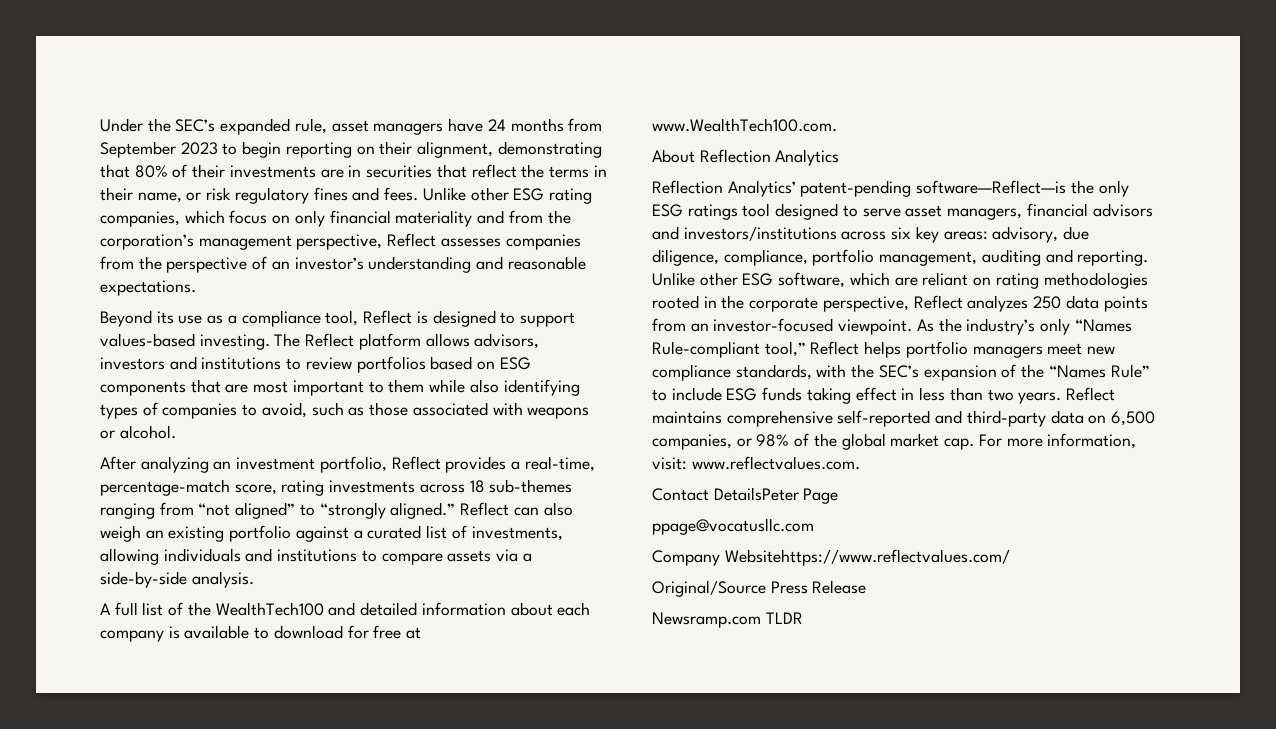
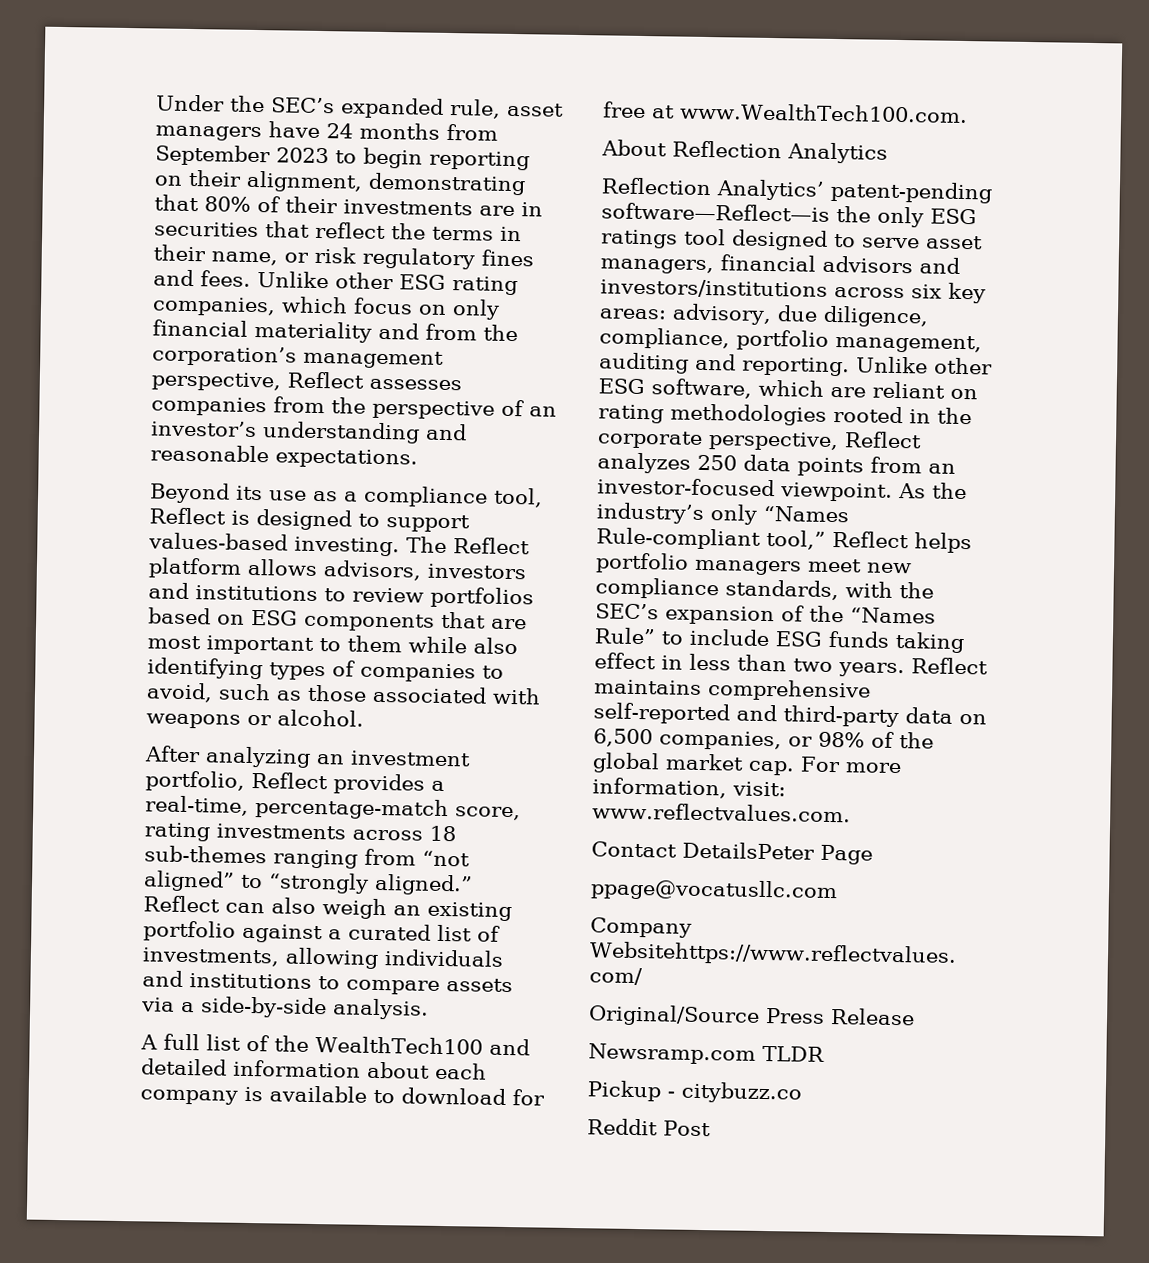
(803, 618) none -> [587,1080,803,1104] [587,1118,711,1137] // Pickup - citybuzz.co // Reddit Post

